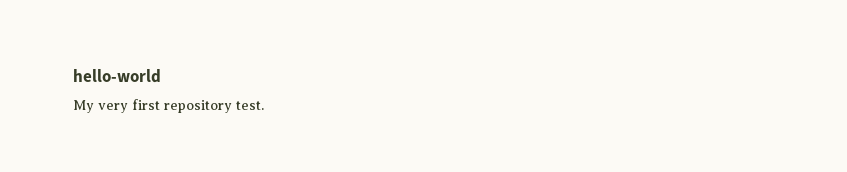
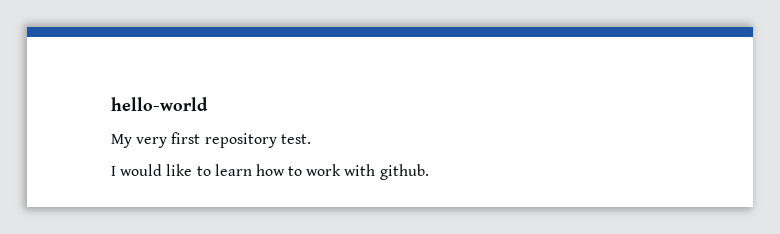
(264, 105) none -> [111,164,429,180] // I would like to learn how to work with github.

